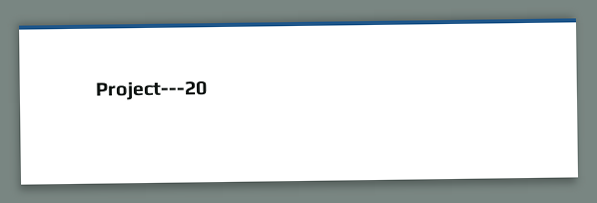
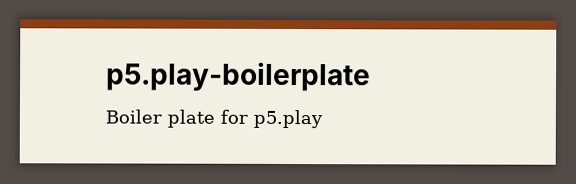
[95,81,207,101] Project---20 -> [106,61,371,92] [105,109,323,129] p5.play-boilerplate // Boiler plate for p5.play

